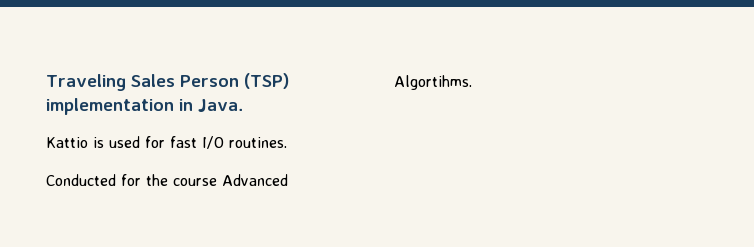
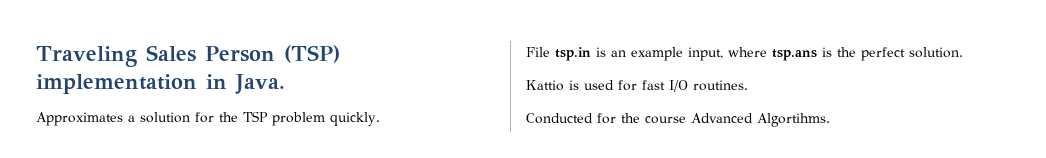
(243, 105) none -> [36,111,380,126] [526,47,963,61] // Approximates a solution for the TSP problem quickly. // File tsp.in is an example input, where tsp.ans is the perfect solution.

